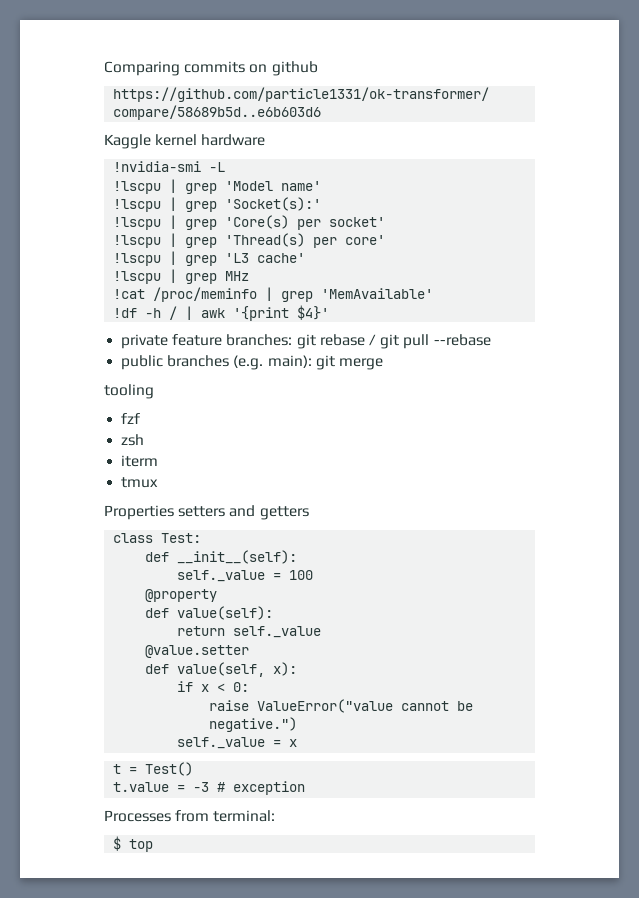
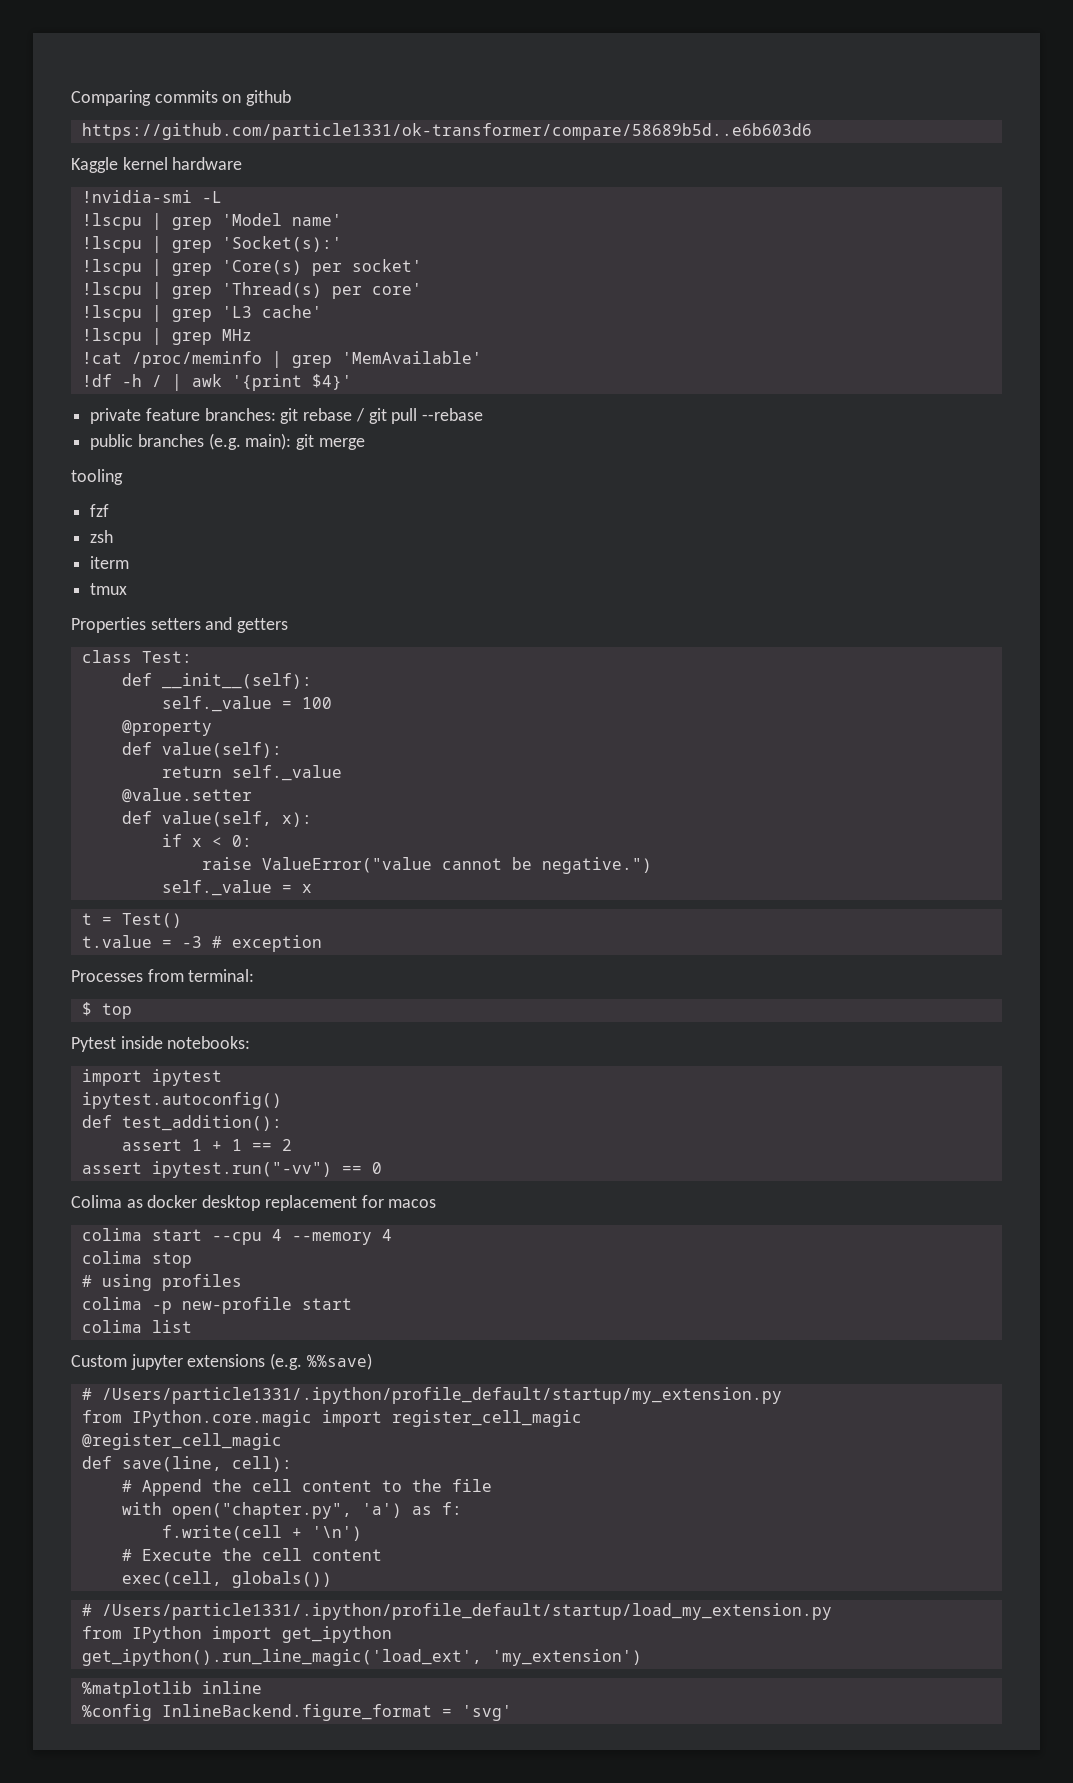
(154, 845) none -> [71,1036,251,1052] [81,1069,222,1086] [81,1092,282,1109] [81,1115,282,1131] [121,1139,292,1151] [81,1161,382,1178] [71,1195,437,1211] [81,1228,392,1245] [81,1251,192,1268] [81,1274,242,1291] [81,1297,352,1314] [81,1320,192,1333] [71,1353,372,1370] [81,1387,782,1404] [81,1410,582,1427] [81,1433,282,1450] [81,1456,292,1472] [121,1479,492,1496] [121,1502,462,1519] [161,1525,362,1541] [121,1548,382,1561] [121,1571,332,1588] [81,1603,832,1620] [81,1626,392,1643] [81,1649,642,1666] [81,1681,262,1698] [81,1704,512,1721] // Pytest inside notebooks: // import ipytest // ipytest.autoconfig() // def test_addition(): // assert 1 + 1 == 2 // assert ipytest.run("-vv") == 0 // Colima as docker desktop replacement for macos // colima start --cpu 4 --memory 4 // colima stop // # using profiles // colima -p new-profile start // colima list // Custom jupyter extensions (e.g. %%save) // # /Users/particle1331/.ipython/profile_default/startup/my_extension.py // from IPython.core.magic import register_cell_magic // @register_cell_magic // def save(line, cell): // # Append the cell content to the file // with open("chapter.py", 'a') as f: // f.write(cell + '\n') // # Execute the cell content // exec(cell, globals()) // # /Users/particle1331/.ipython/profile_default/startup/load_my_extension.py // from IPython import get_ipython // get_ipython().run_line_magic('load_ext', 'my_extension') // %matplotlib inline // %config InlineBackend.figure_format = 'svg'

